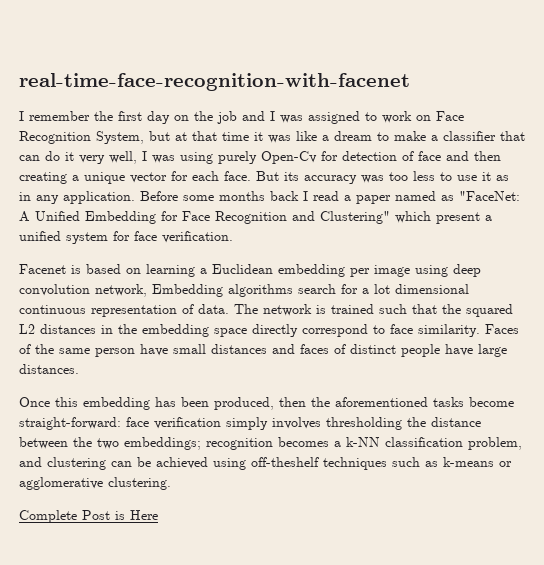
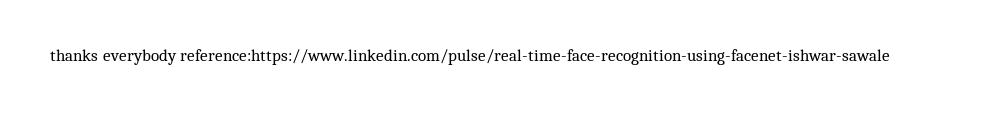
[19,73,410,91] [19,111,464,124] [19,131,525,144] [19,151,501,164] [19,171,509,184] [19,191,520,204] [19,211,492,224] [19,231,233,244] [19,264,481,277] [19,284,469,297] [19,304,513,317] [19,324,519,337] [19,344,507,357] [19,364,79,374] [19,397,514,410] [19,417,481,430] [19,437,522,450] [19,457,512,470] [19,477,171,490] [19,510,158,523] real-time-face-recognition-with-facenet // I remember the first day on the job and I was assigned to work on Face Recognition System, but at that time it was like a dream to make a classifier that can do it very well, I was using purely Open-Cv for detection of face and then creating a unique vector for each face. But its accuracy was too less to use it as in any application. Before some months back I read a paper named as "FaceNet: A Unified Embedding for Face Recognition and Clustering" which present a unified system for face verification. // Facenet is based on learning a Euclidean embedding per image using deep convolution network, Embedding algorithms search for a lot dimensional continuous representation of data. The network is trained such that the squared L2 distances in the embedding space directly correspond to face similarity. Faces of the same person have small distances and faces of distinct people have large distances. // Once this embedding has been produced, then the aforementioned tasks become straight-forward: face verification simply involves thresholding the distance between the two embeddings; recognition becomes a k-NN classification problem, and clustering can be achieved using off-theshelf techniques such as k-means or agglomerative clustering. // Complete Post is Here -> [50,49,891,65] thanks everybody reference:https://www.linkedin.com/pulse/real-time-face-recognition-using-facenet-ishwar-sawale

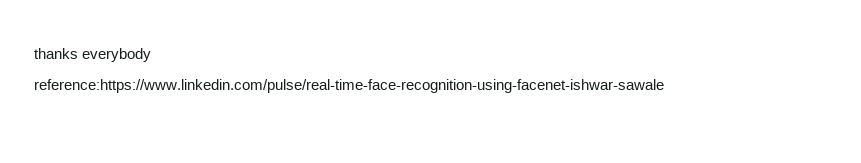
(177, 57) none -> (152, 55) //

